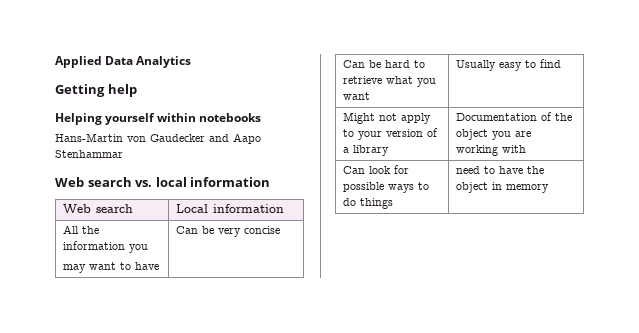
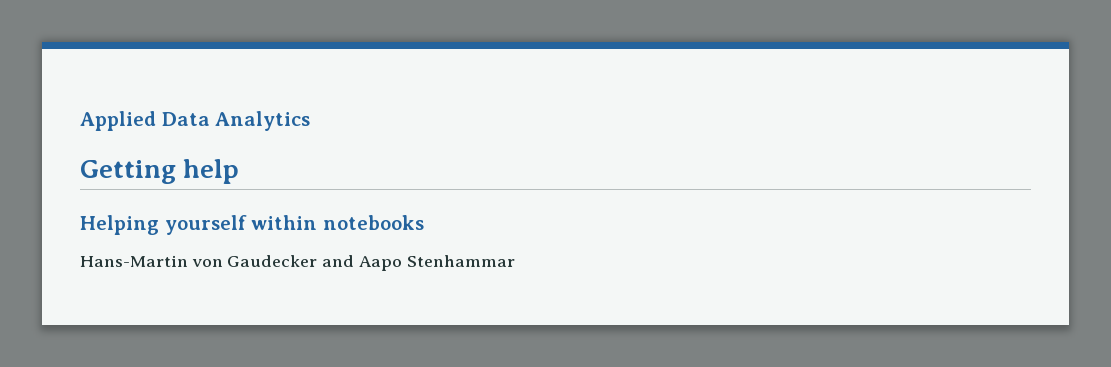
[55,177,271,187] [62,204,133,214] [175,204,284,213] [62,225,99,234] [62,241,148,253] [62,262,159,273] [175,226,280,237] [342,60,425,68] [342,76,436,87] [342,92,370,100] [455,59,561,71] [342,112,431,124] [342,128,438,140] [342,145,389,156] [455,112,572,121] [455,129,531,140] [455,145,526,156] [342,165,409,174] [342,182,429,193] [342,198,393,209] [455,166,544,174] [455,182,549,193] // Web search vs. local information // Web search | Local information // All the information you // may want to have | Can be very concise // Can be hard to retrieve what you want | Usually easy to find // Might not apply to your version of a library | Documentation of the object you are working with // Can look for possible ways to do things | need to have the object in memory -> (515, 261) none

